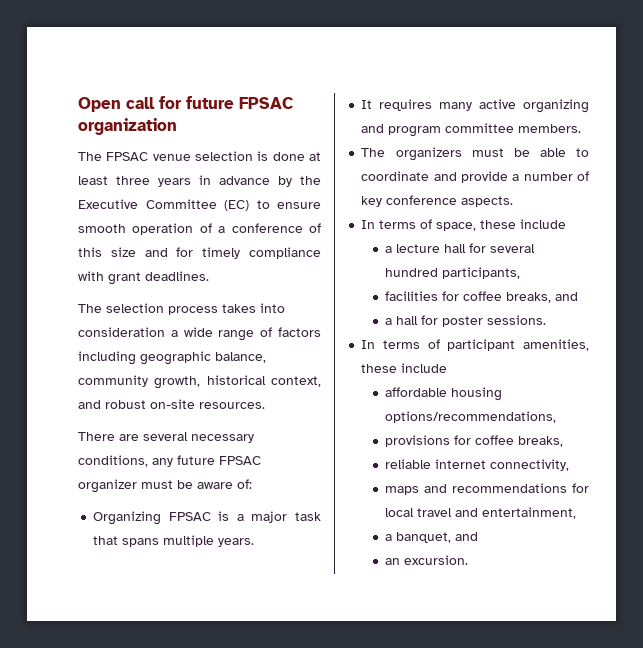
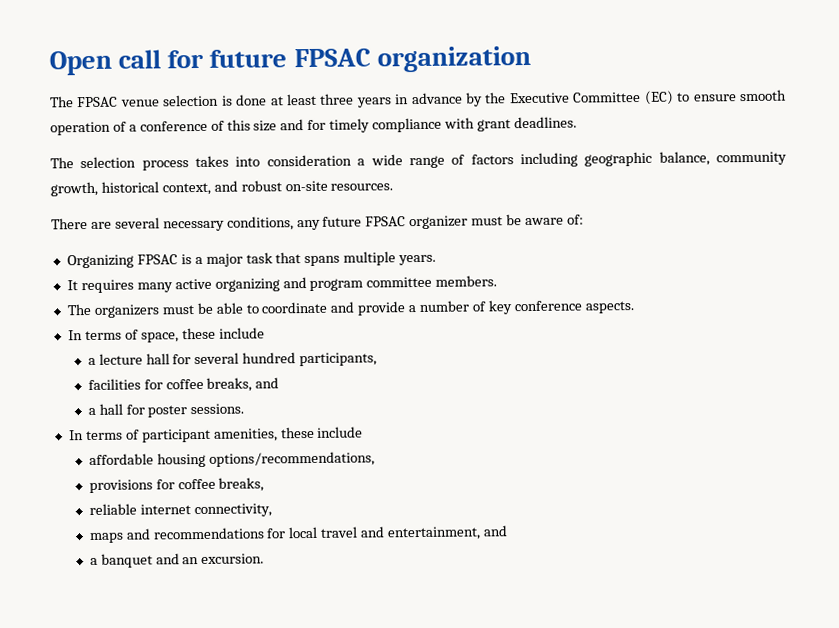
[385,532,479,543] // a banquet, and // -> [483,525,509,537] [89,553,180,568] and // a banquet and

